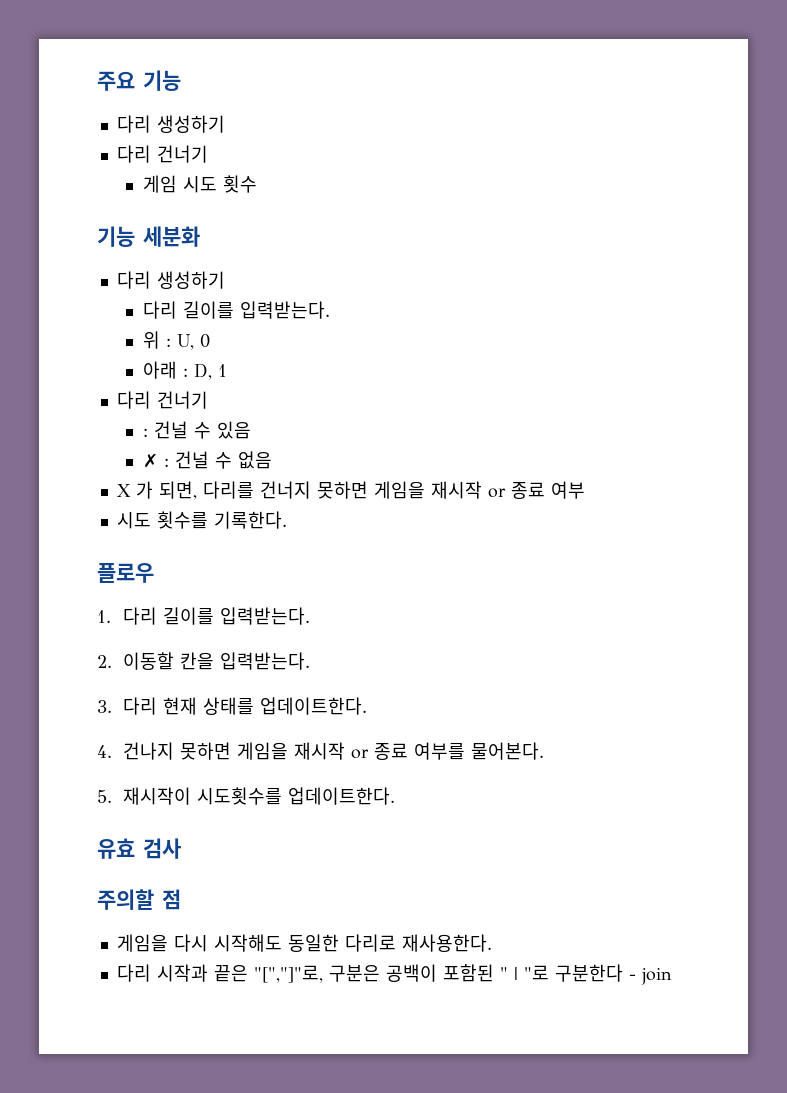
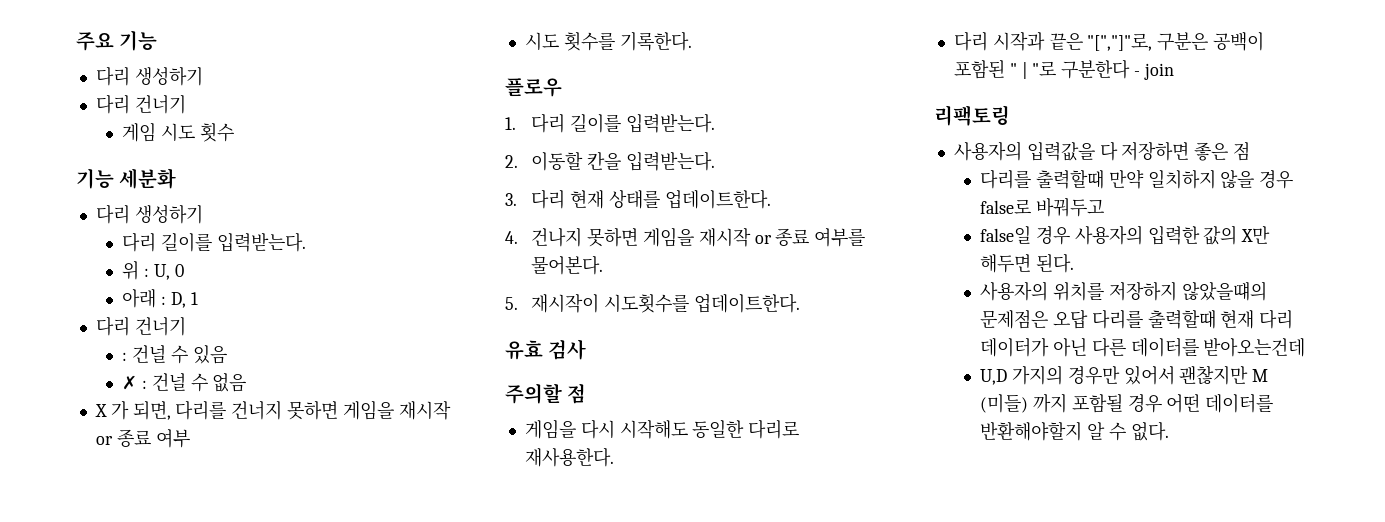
(672, 976) none -> [934,105,1010,126] [953,141,1251,161] [979,169,1294,189] [979,197,1104,217] [979,225,1271,245] [979,253,1074,273] [979,281,1267,301] [979,309,1294,329] [979,337,1306,357] [979,365,1269,385] [979,393,1274,413] [979,421,1169,441] // 리팩토링 // 사용자의 입력값을 다 저장하면 좋은 점 // 다리를 출력할때 만약 일치하지 않을 경우 false로 바꿔두고 // false일 경우 사용자의 입력한 값의 X만 해두면 된다. // 사용자의 위치를 저장하지 않았을떄의 문제점은 오답 다리를 출력할때 현재 다리 데이터가 아닌 다른 데이터를 받아오는건데 // U,D 가지의 경우만 있어서 괜찮지만 M (미들) 까지 포함될 경우 어떤 데이터를 반환해야할지 알 수 없다.

